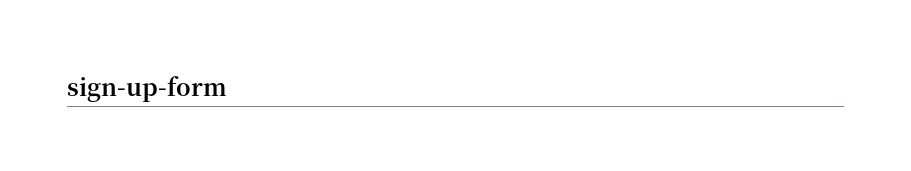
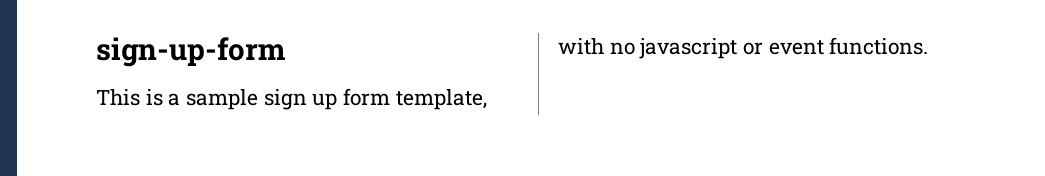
(227, 89) none -> [96,88,487,110] [558,37,929,59] // This is a sample sign up form template, with no javascript or event functions.

